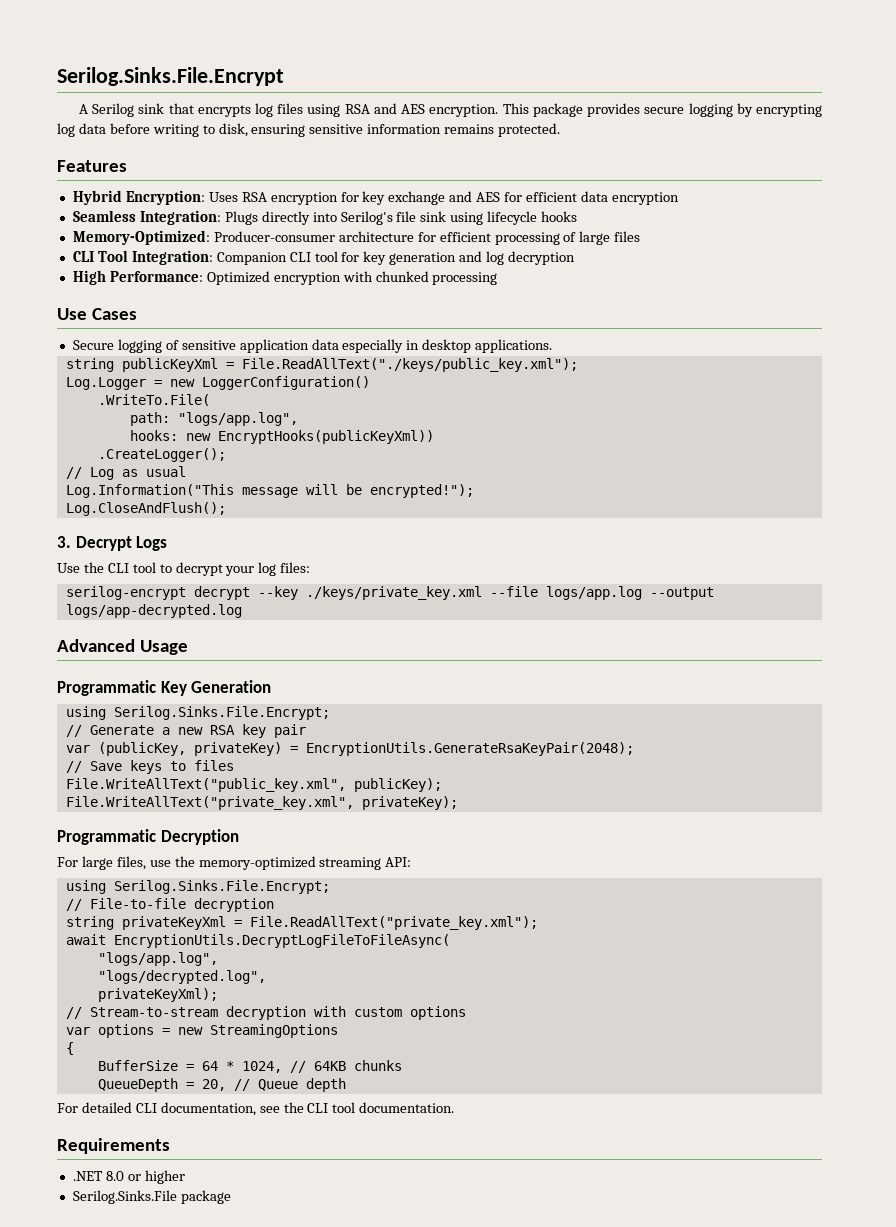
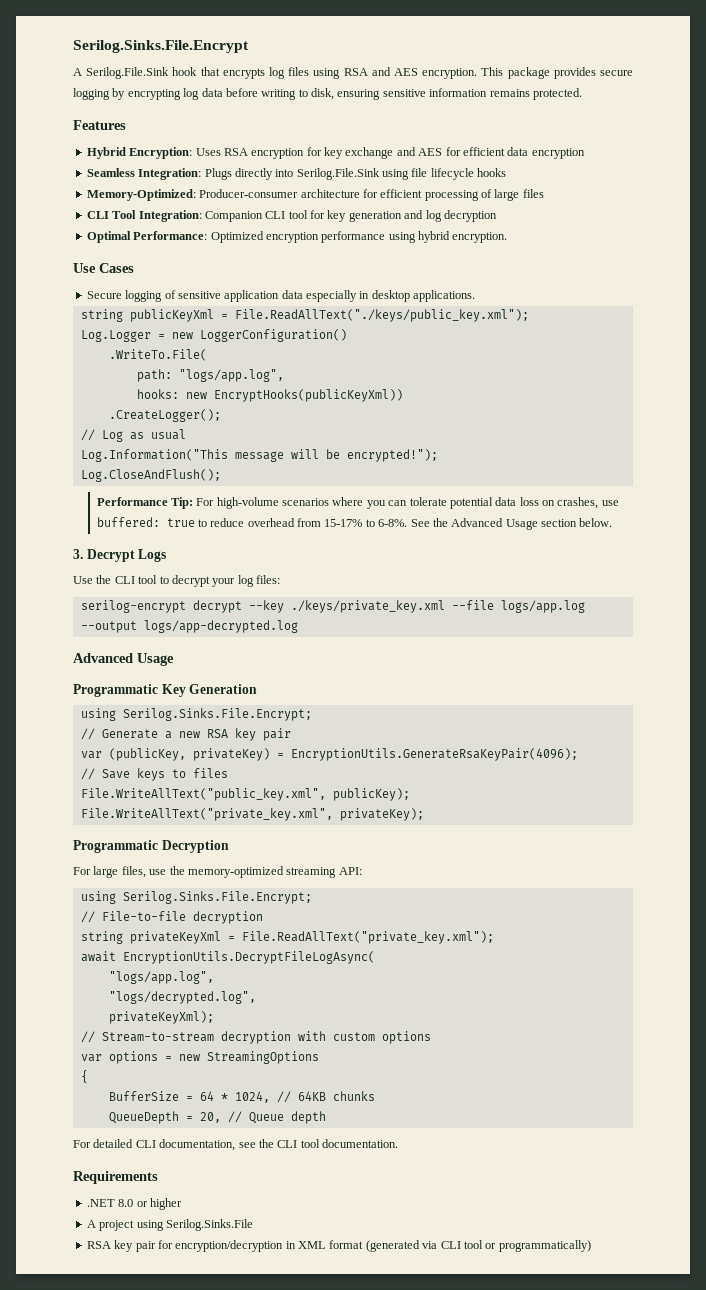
[92,103,165,117] Serilog sink -> [86,67,198,79] Serilog.File.Sink hook
[340,211,484,225] Serilog's file sink using -> [296,168,428,180] Serilog.File.Sink using file
[72,270,106,285] High -> [86,231,131,243] Optimal
[342,271,498,285] with chunked processing -> [321,231,508,243] performance using hybrid encryption.
(226, 509) none -> [96,497,619,509] [96,517,613,530] // Performance Tip: For high-volume scenarios where you can tolerate potential data loss on crashes, use buffered: true to reduce overhead from 15-17% to 6-8%. See the Advanced Usage section below.
[305,742,634,756] EncryptionUtils.GenerateRsaKeyPair(2048); -> [290,748,578,761] EncryptionUtils.GenerateRsaKeyPair(4096);
[113,934,450,948] EncryptionUtils.DecryptLogFileToFileAsync( -> [122,951,375,964] EncryptionUtils.DecryptFileLogAsync(
[72,1190,231,1204] Serilog.Sinks.File package -> [86,1219,253,1231] [86,1240,591,1252] A project using Serilog.Sinks.File // RSA key pair for encryption/decryption in XML format (generated via CLI tool or programmatically)

